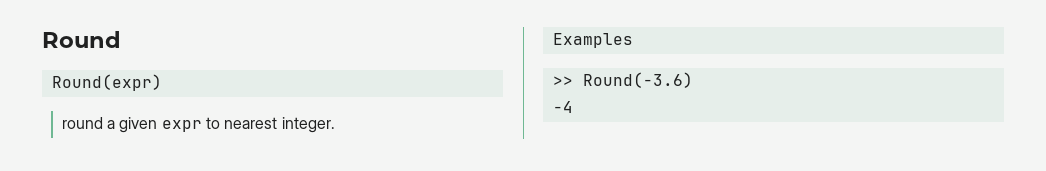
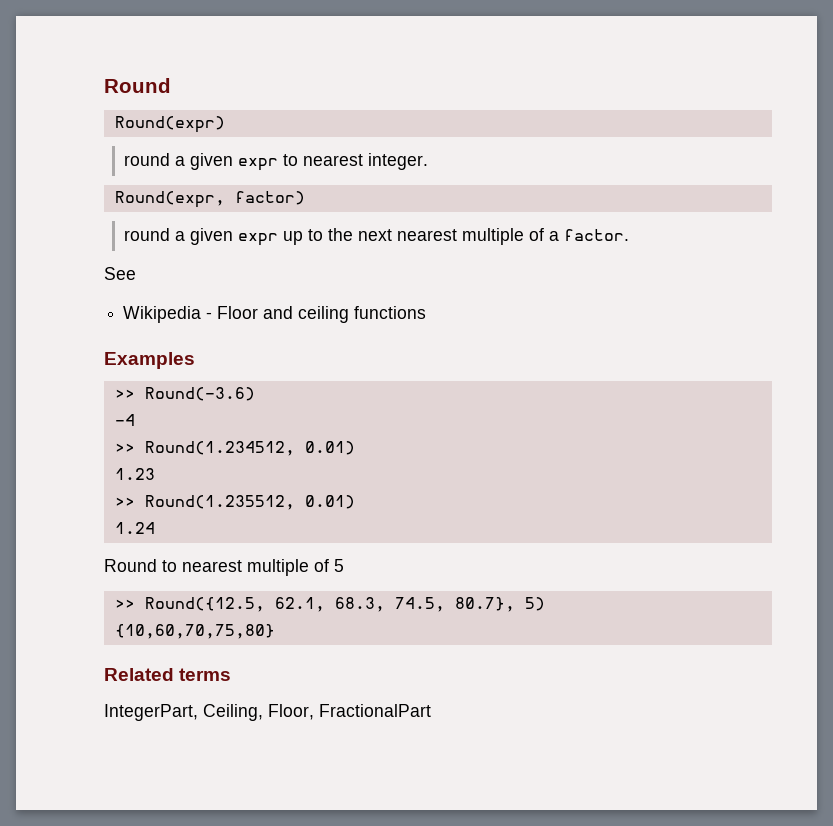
[552,33,633,48] [552,72,693,88] [552,101,573,113] Examples // >> Round(-3.6) // -4 -> [114,191,305,208] [124,228,630,246] [104,267,136,280] [123,306,427,323] [104,352,195,369] [114,387,255,401] [114,414,135,426] [114,441,355,456] [114,468,155,480] [114,495,355,510] [114,522,155,534] [104,559,344,576] [114,597,545,612] [114,624,275,639] [104,668,232,681] [104,704,431,721] Round(expr, factor) // round a given expr up to the next nearest multiple of a factor. // See // Wikipedia - Floor and ceiling functions // Examples // >> Round(-3.6) // -4 // >> Round(1.234512, 0.01) // 1.23 // >> Round(1.235512, 0.01) // 1.24 // Round to nearest multiple of 5 // >> Round({12.5, 62.1, 68.3, 74.5, 80.7}, 5) // {10,60,70,75,80} // Related terms // IntegerPart, Ceiling, Floor, FractionalPart

